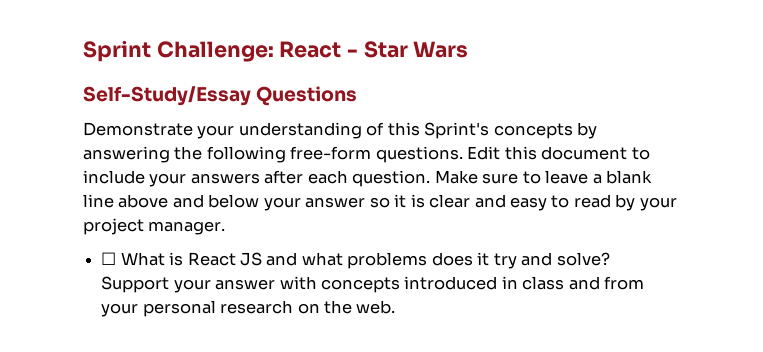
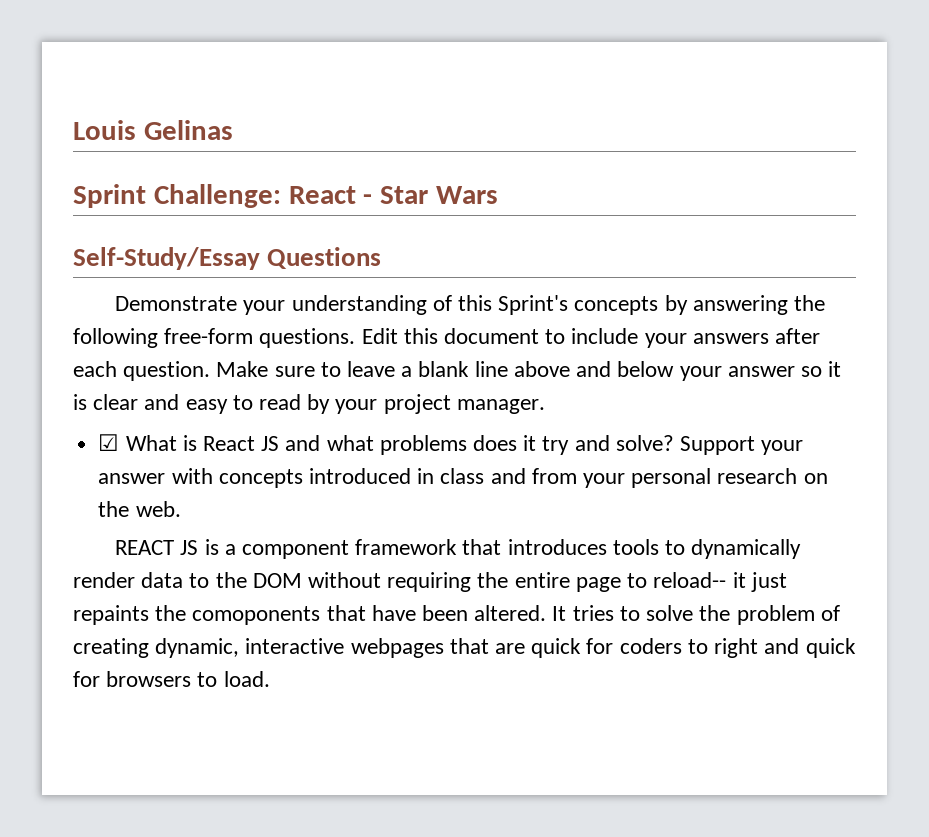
(83, 51) none -> [73,120,233,140] Louis Gelinas //
[101,252,117,265] ☐ -> [98,434,120,451] ☑
(396, 307) none -> [115,539,802,559] [73,572,787,592] [73,605,840,625] [73,638,856,658] [73,671,270,687] // REACT JS is a component framework that introduces tools to dynamically render data to the DOM without requiring the entire page to reload-- it just repaints the comoponents that have been altered. It tries to solve the problem of creating dynamic, interactive webpages that are quick for coders to right and quick for browsers to load.

